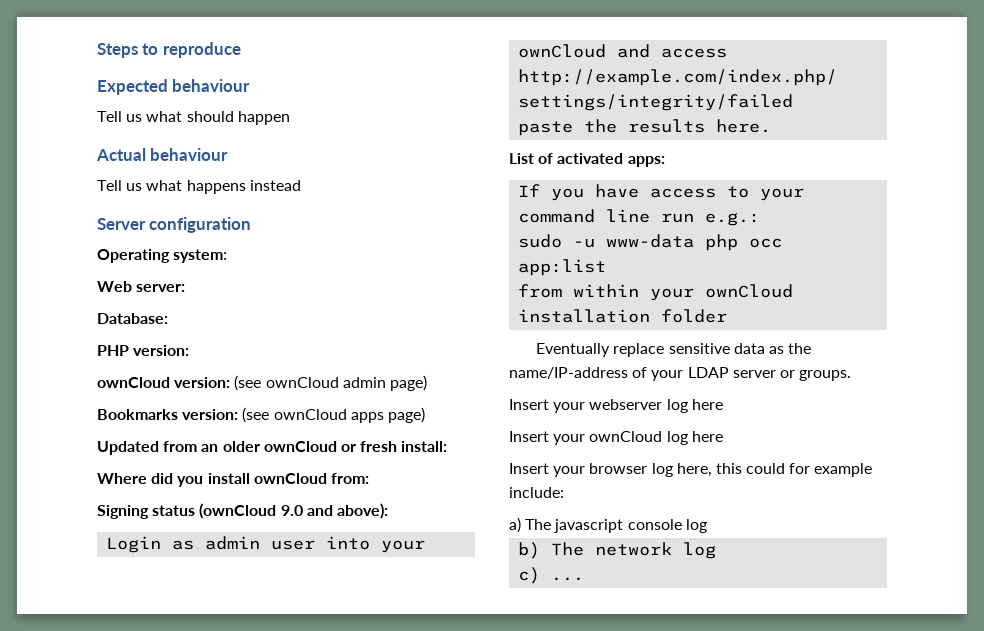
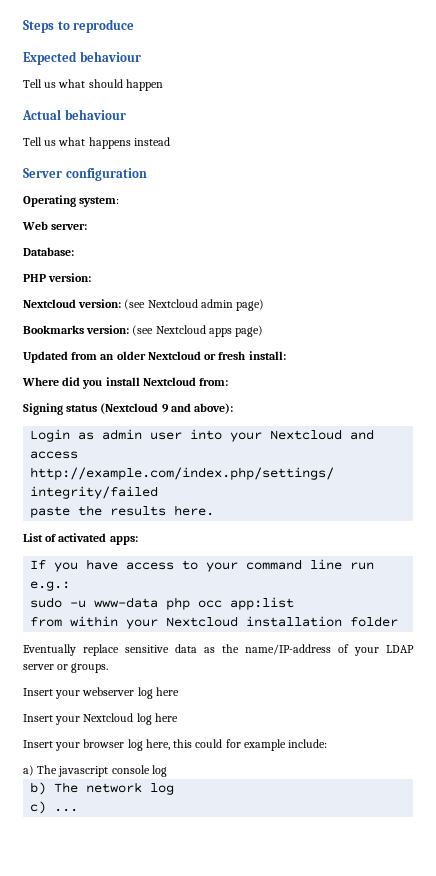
[97,375,339,391] ownCloud version: (see ownCloud -> [23,299,198,310] Nextcloud version: (see Nextcloud
[273,409,347,420] ownCloud -> [155,325,206,334] Nextcloud
[263,441,337,452] ownCloud -> [147,351,201,360] Nextcloud
[253,473,327,484] ownCloud -> [142,377,196,386] Nextcloud
[199,503,303,519] (ownCloud 9.0 -> [100,403,169,414] (Nextcloud 9
[518,44,607,58] ownCloud -> [270,429,343,440] Nextcloud
[705,284,794,298] ownCloud -> [166,616,239,627] Nextcloud
[589,431,663,442] ownCloud -> [83,713,134,722] Nextcloud

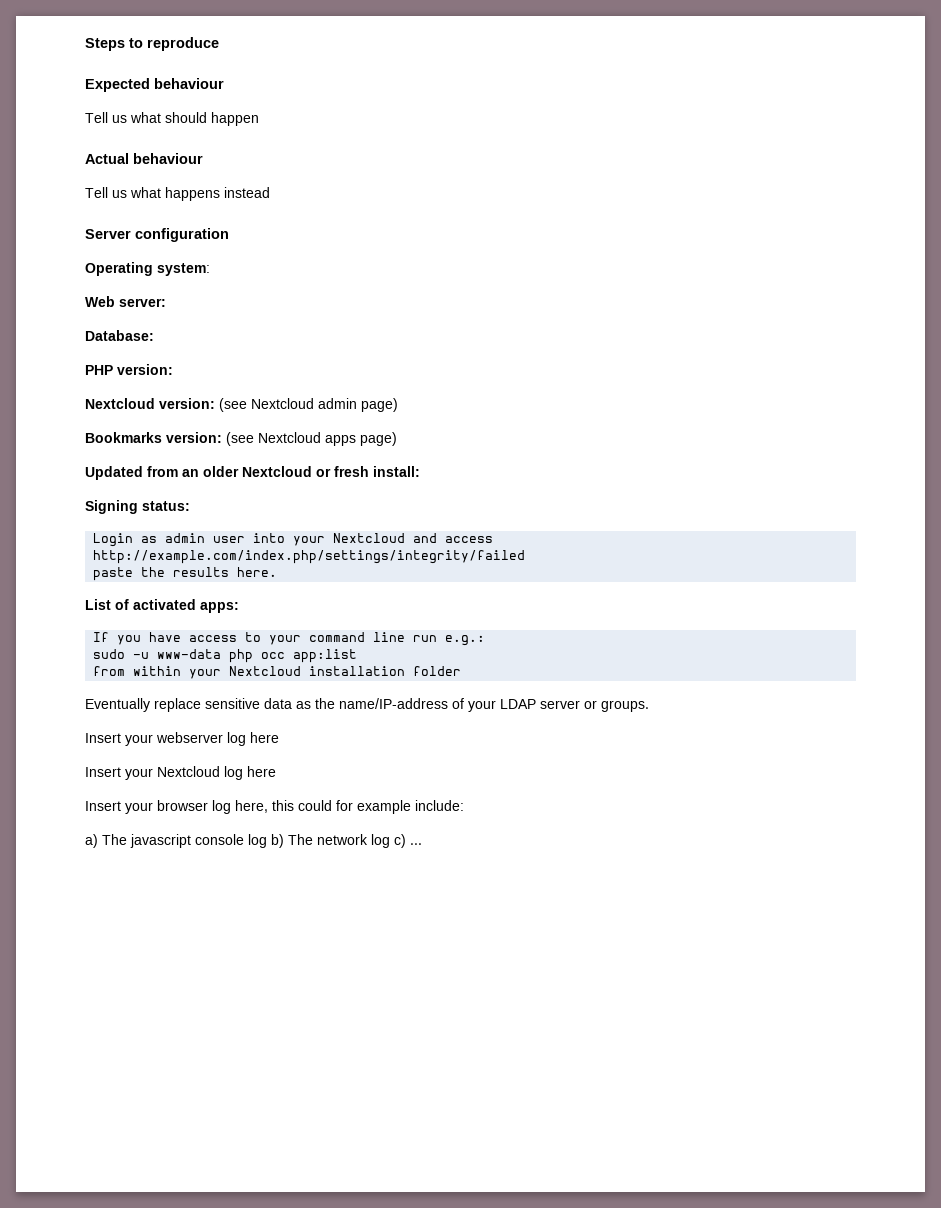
[22,377,229,389] [23,403,234,415] Where did you install Nextcloud from: // Signing status (Nextcloud 9 and above): -> [85,500,190,514] Signing status:
(167, 771) // -> (267, 841) none
(175, 789) // -> (390, 841) none

